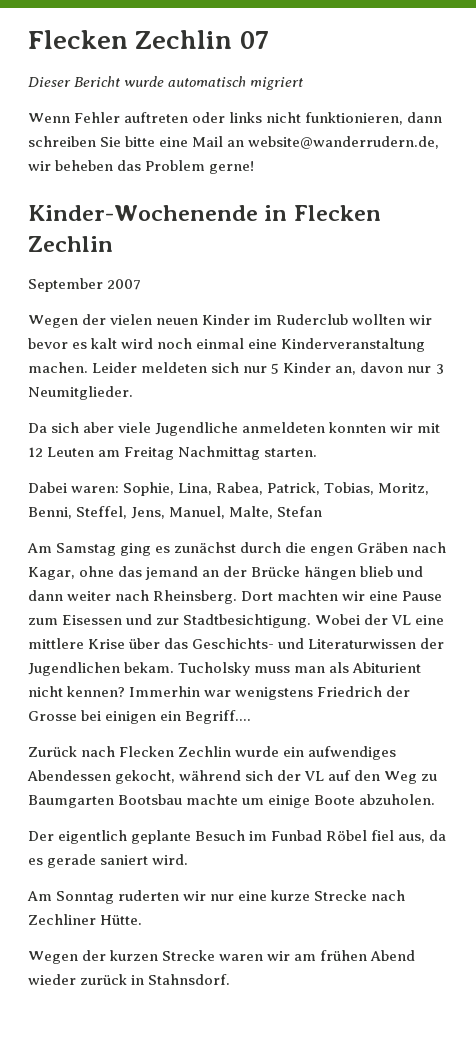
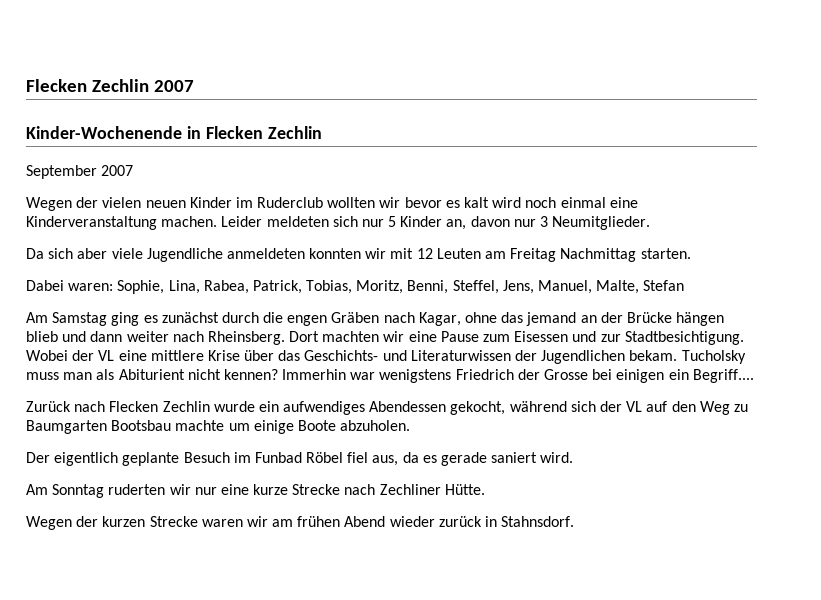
[28,30,269,49] [28,76,304,90] [28,112,443,125] [28,136,440,149] [28,160,255,174] Flecken Zechlin 07 // Dieser Bericht wurde automatisch migriert // Wenn Fehler auftreten oder links nicht funktionieren, dann schreiben Sie bitte eine Mail an website@wanderrudern.de, wir beheben das Problem gerne! -> [26,79,195,92] Flecken Zechlin 2007

